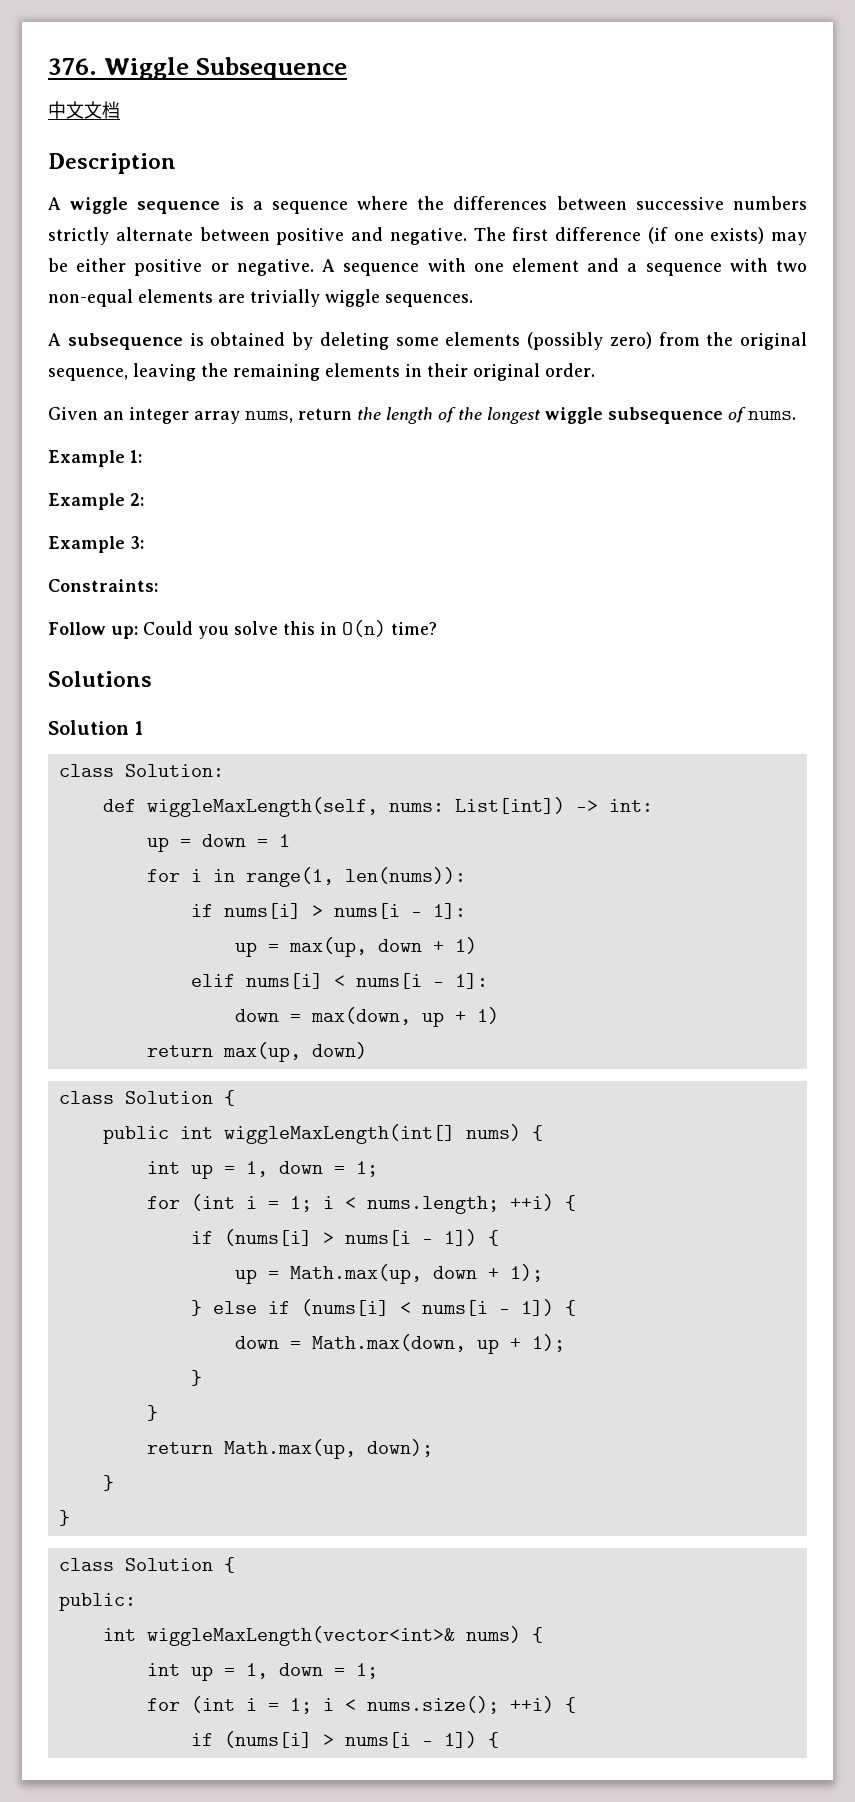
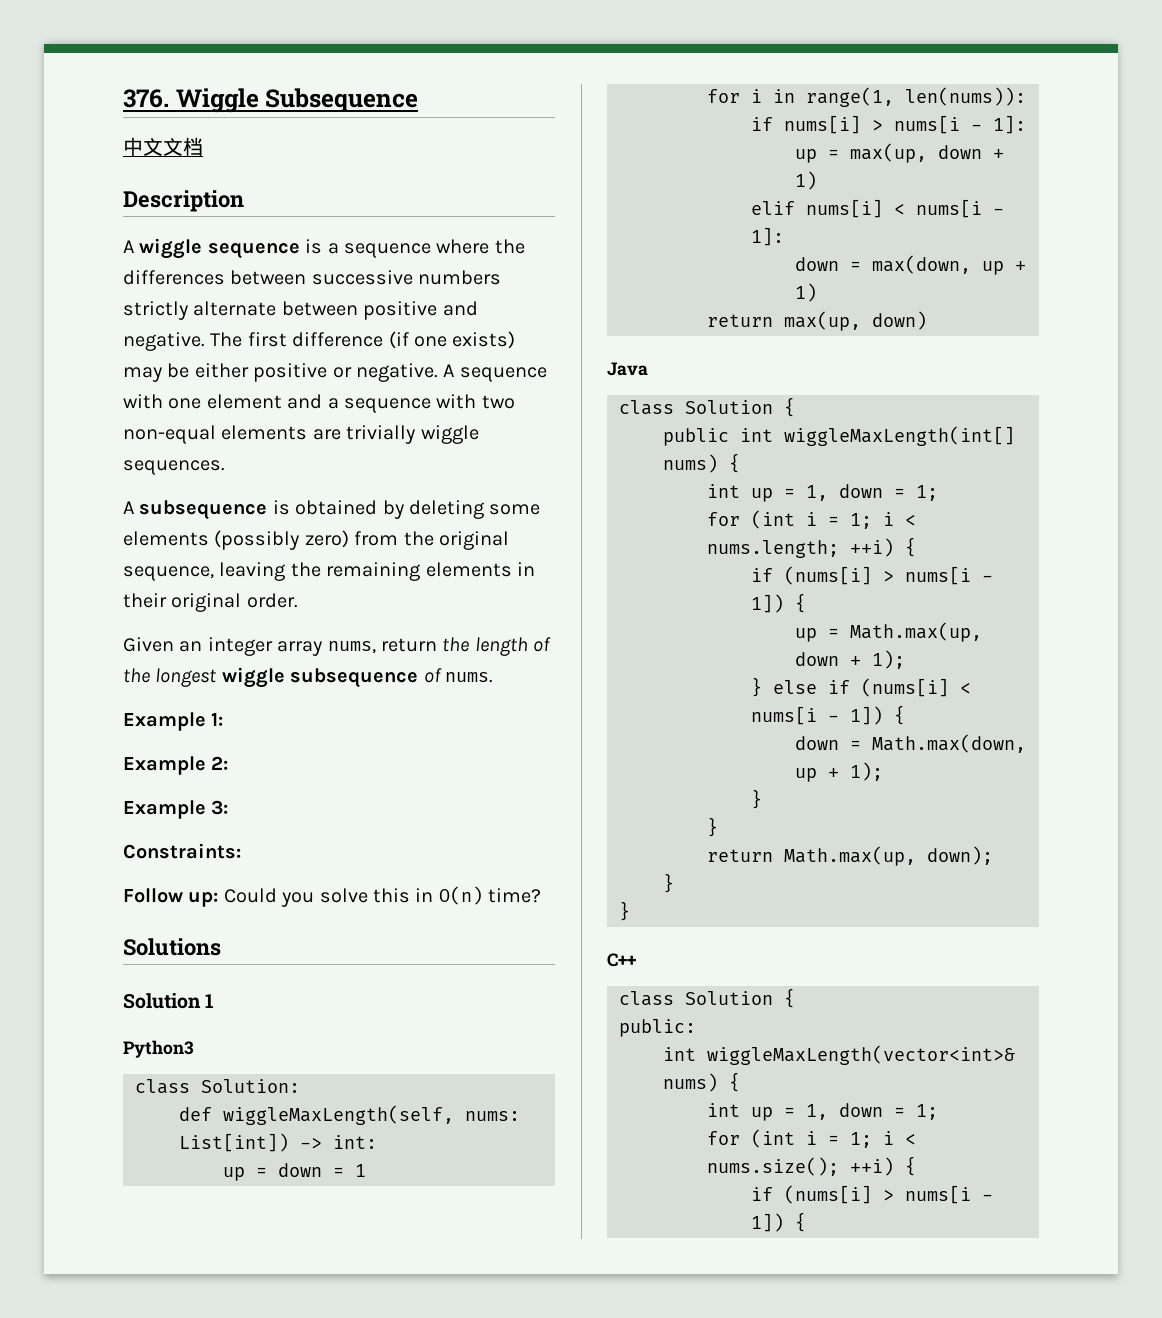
(144, 728) none -> [123,1040,194,1058] // Python3
(367, 1050) none -> [607,362,648,376] // Java
(70, 1518) none -> [607,953,636,967] // C++

